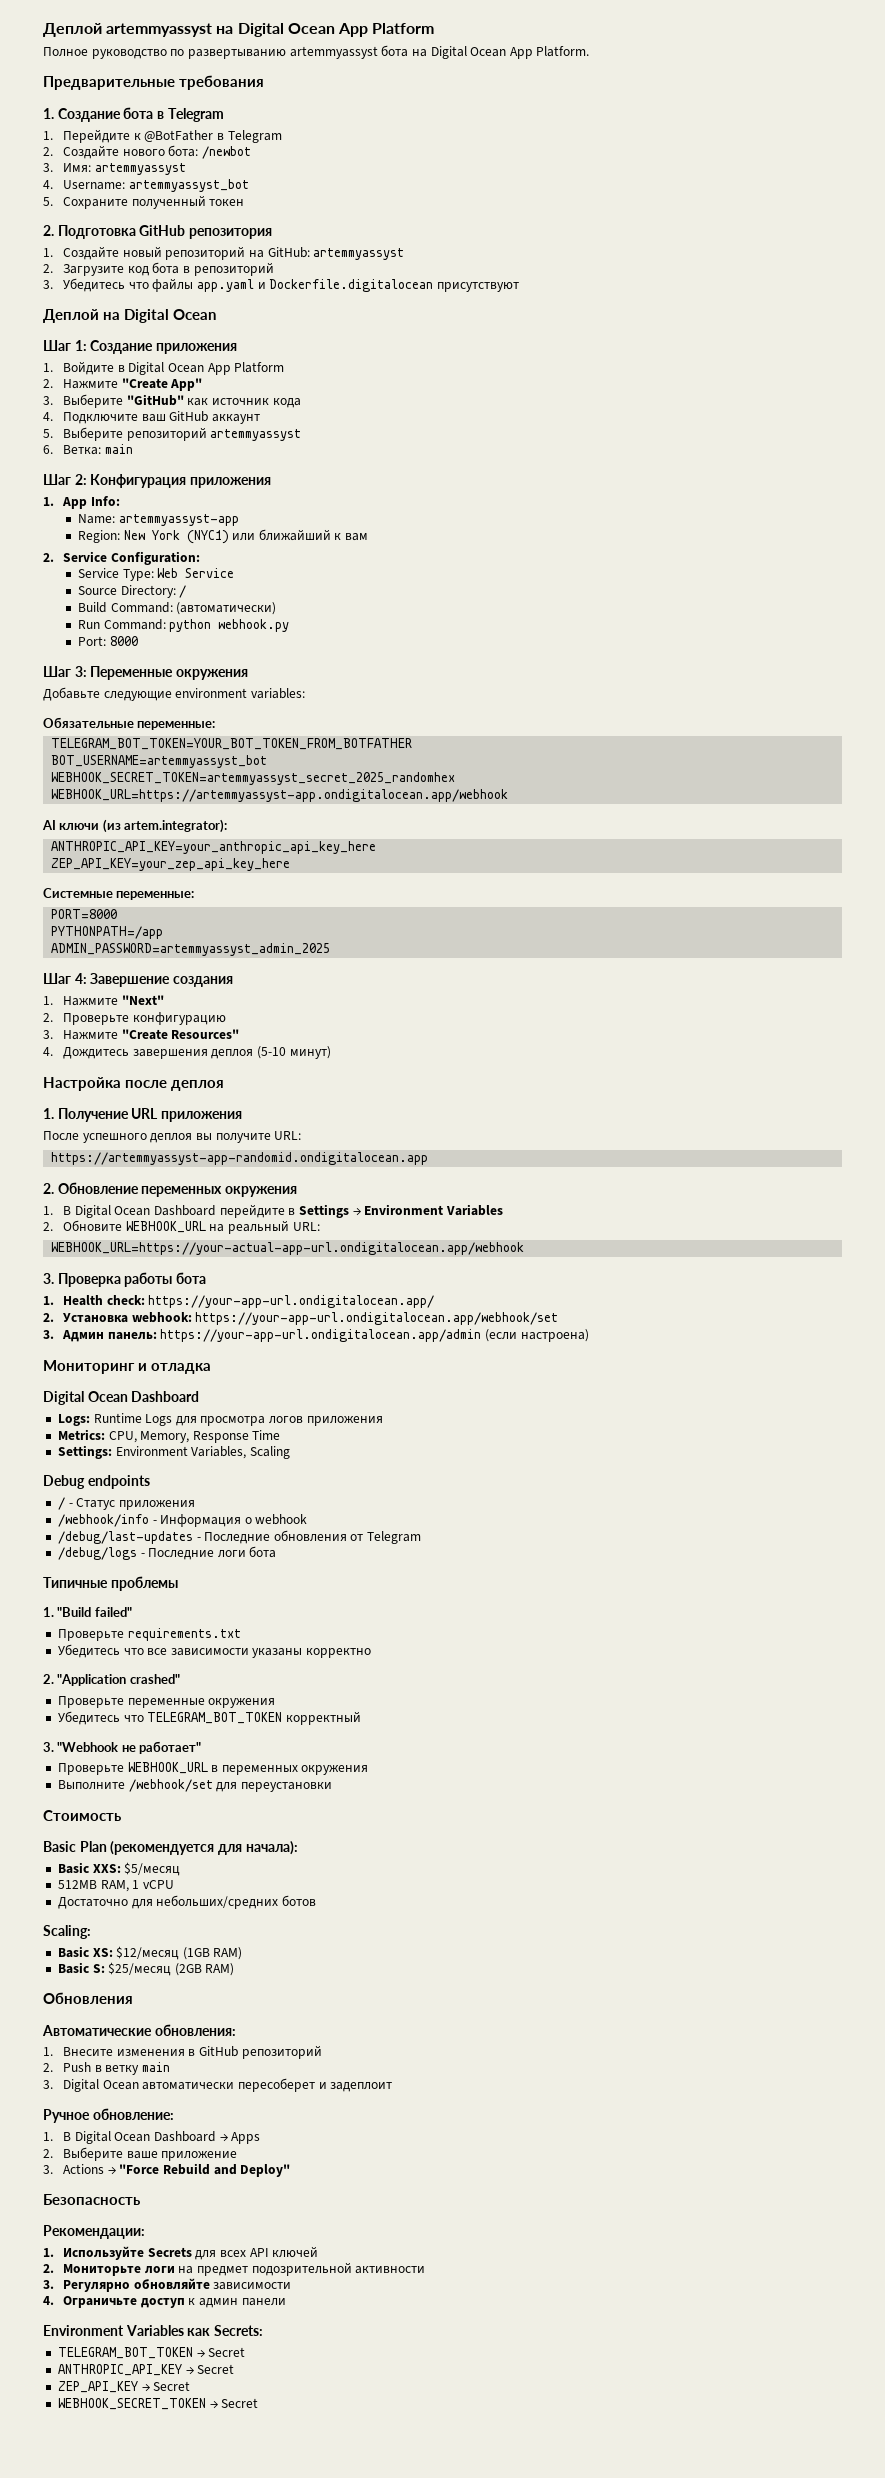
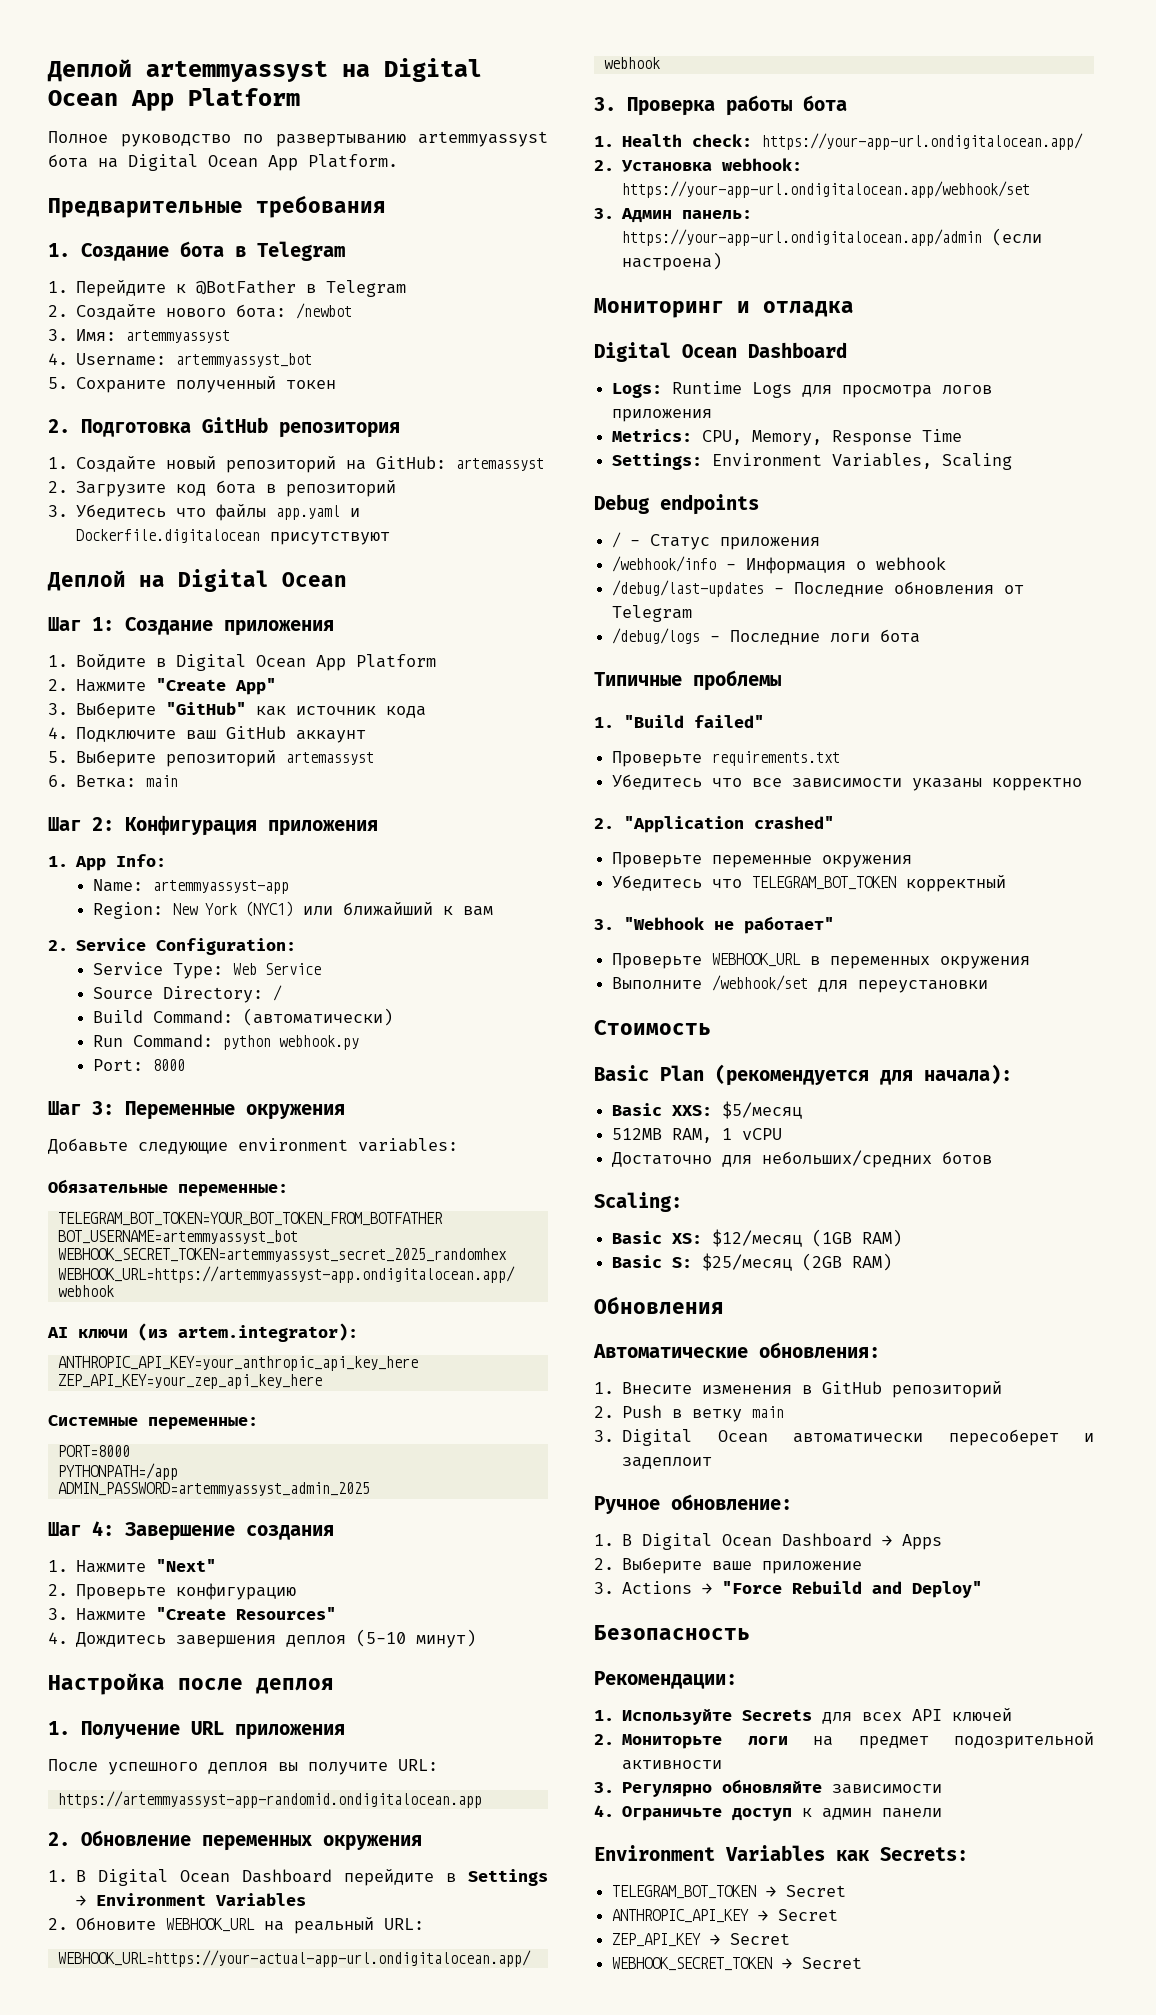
[313,248,405,260] artemmyassyst -> [456,458,545,471] artemassyst
[210,429,302,441] artemmyassyst -> [286,752,375,765] artemassyst

